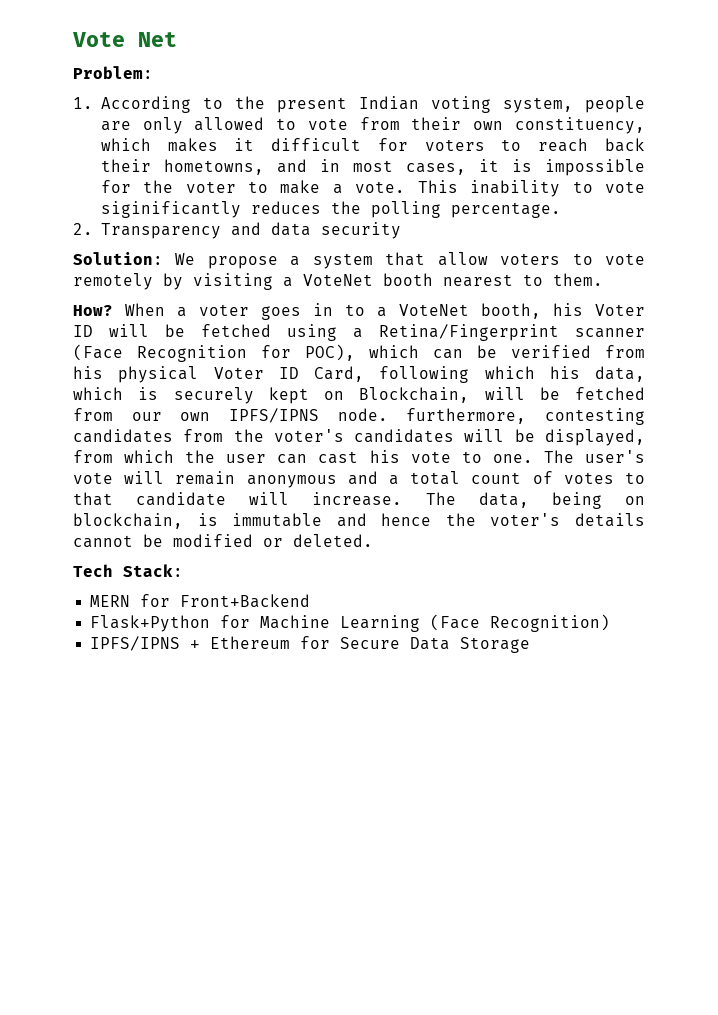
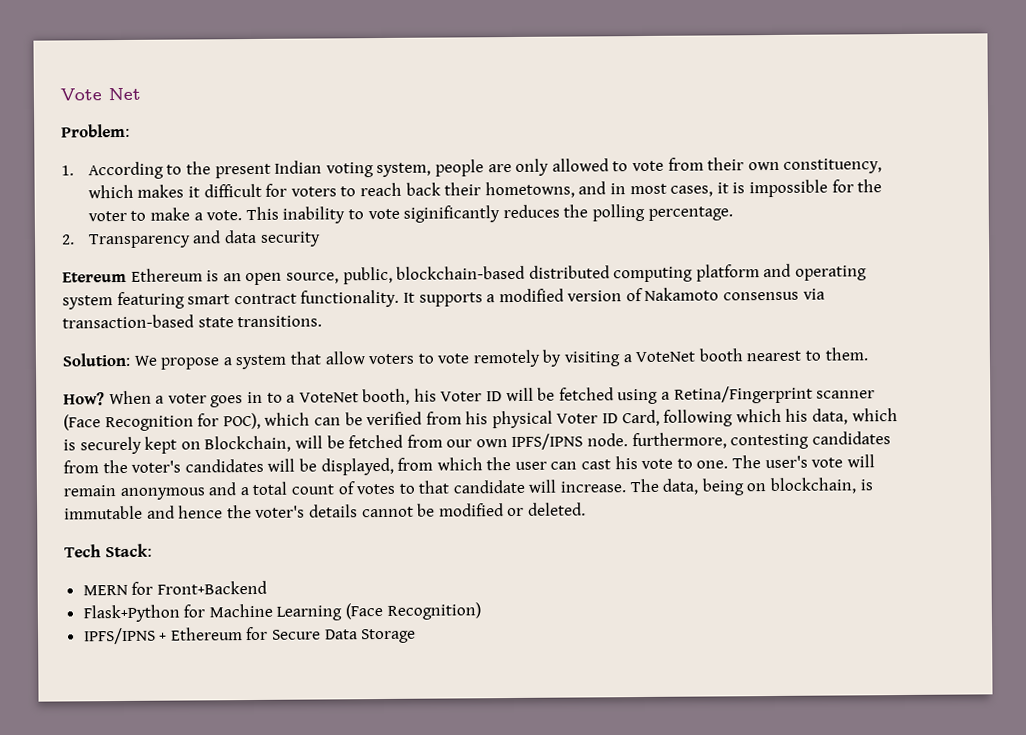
(401, 230) none -> [62,263,868,286] [62,287,825,310] [62,314,323,329] // Etereum Ethereum is an open source, public, blockchain-based distributed computing platform and operating system featuring smart contract functionality. It supports a modified version of Nakamoto consensus via transaction-based state transitions.

